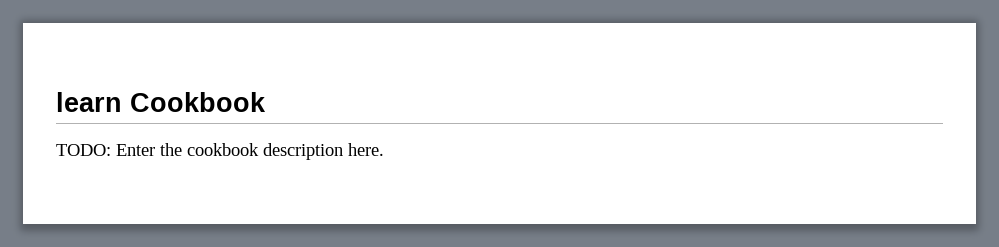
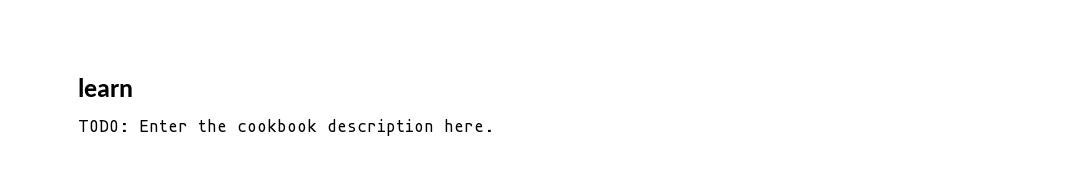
[130,92,266,112] Cookbook -> (133, 87) none

